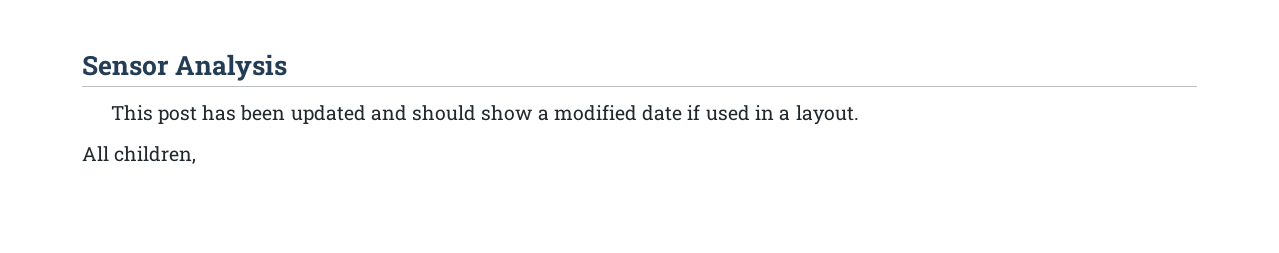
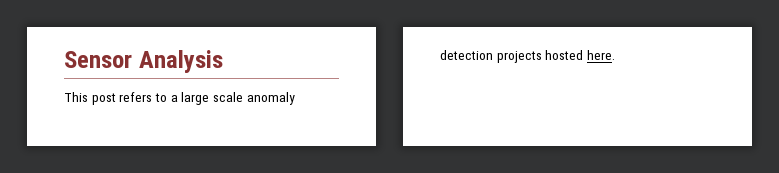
[202,104,859,125] [82,146,197,164] has been updated and should show a modified date if used in a layout. // All children, -> [119,92,295,105] [440,50,615,63] refers to a large scale anomaly detection projects hosted here.

